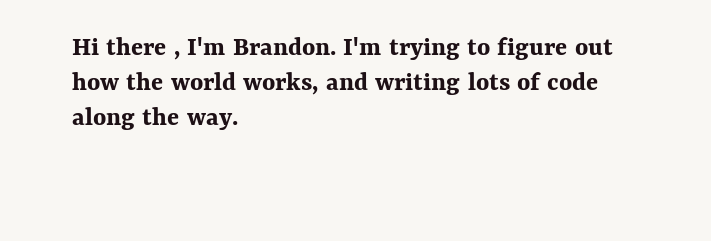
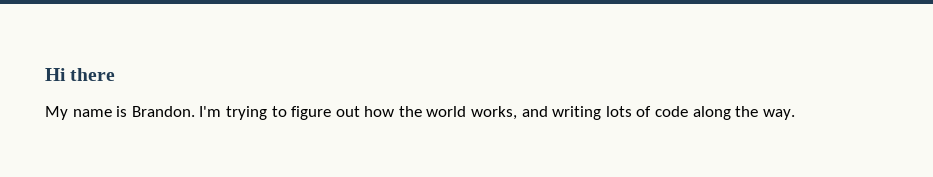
[173,37,226,60] , I'm -> [45,106,128,120] // My name is

